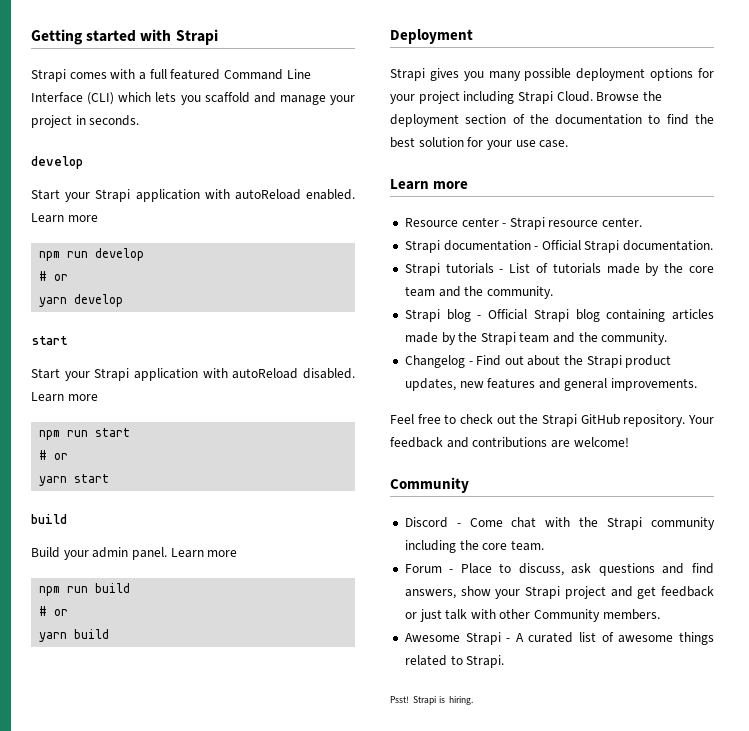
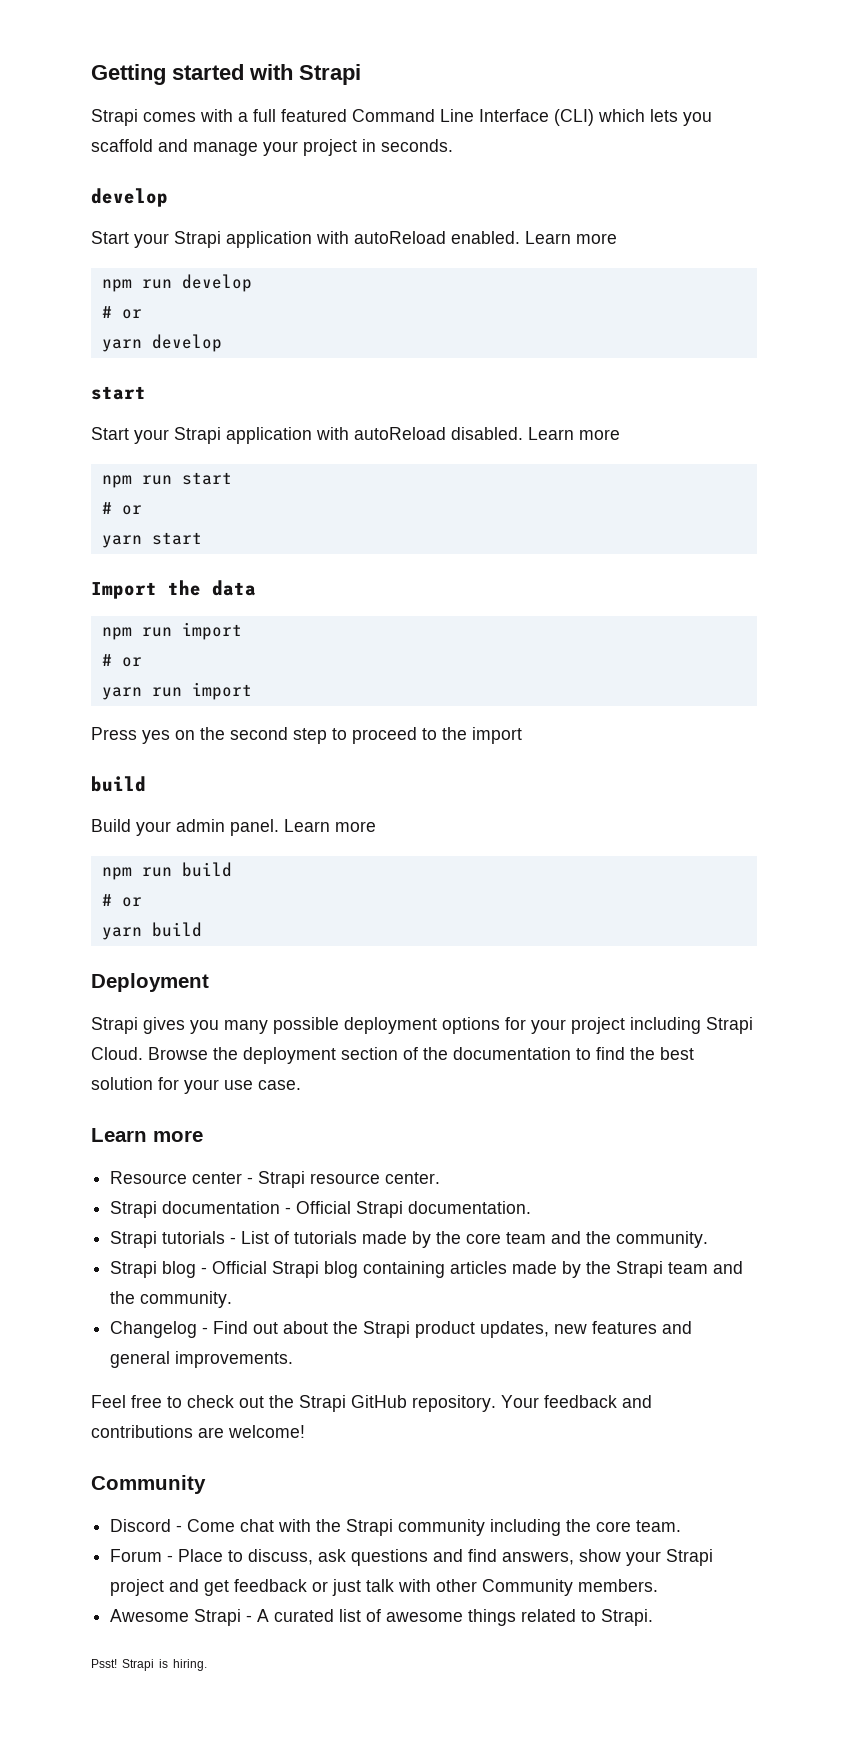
(110, 478) none -> [91,580,256,599] [101,622,242,640] [101,654,142,667] [101,682,252,700] [91,727,522,744] // Import the data // npm run import // # or // yarn run import // Press yes on the second step to proceed to the import

